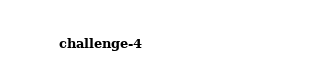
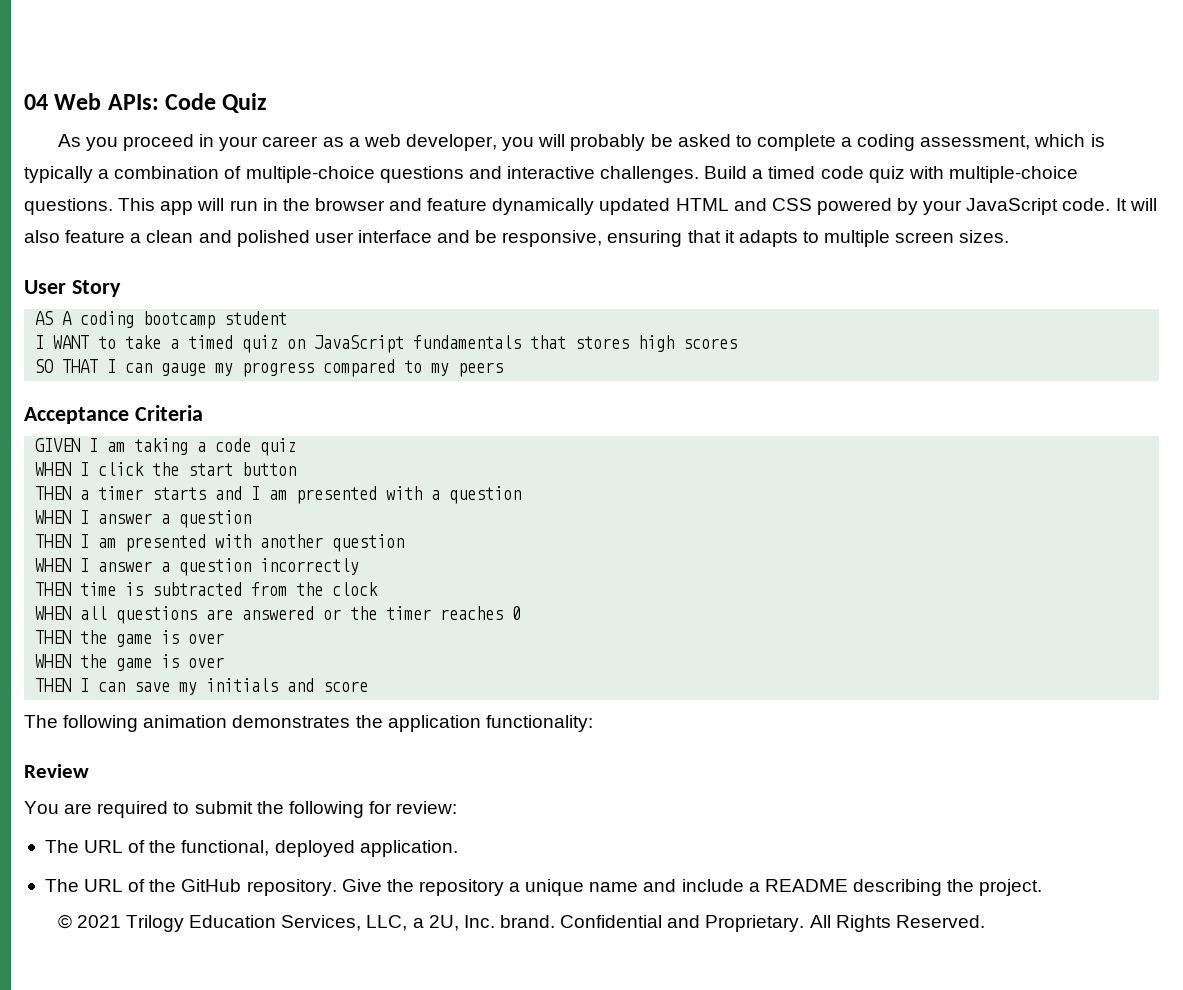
[59,38,142,51] challenge-4 -> [24,93,268,113] [57,134,1105,151] [24,166,1078,183] [24,198,1157,215] [24,230,1010,247] [24,280,121,297] [35,311,288,329] [35,335,738,353] [35,359,504,377] [24,405,203,424] [35,438,297,456] [35,462,297,476] [35,486,522,504] [35,510,252,528] [35,534,405,552] [35,558,360,576] [35,582,379,596] [35,606,522,624] [35,630,225,647] [35,654,225,671] [35,678,369,695] [24,715,593,732] [24,764,89,778] [24,801,458,818] [44,840,458,857] [44,879,1043,896] [57,914,985,932] 04 Web APIs: Code Quiz // As you proceed in your career as a web developer, you will probably be asked to complete a coding assessment, which is typically a combination of multiple-choice questions and interactive challenges. Build a timed code quiz with multiple-choice questions. This app will run in the browser and feature dynamically updated HTML and CSS powered by your JavaScript code. It will also feature a clean and polished user interface and be responsive, ensuring that it adapts to multiple screen sizes. // User Story // AS A coding bootcamp student // I WANT to take a timed quiz on JavaScript fundamentals that stores high scores // SO THAT I can gauge my progress compared to my peers // Acceptance Criteria // GIVEN I am taking a code quiz // WHEN I click the start button // THEN a timer starts and I am presented with a question // WHEN I answer a question // THEN I am presented with another question // WHEN I answer a question incorrectly // THEN time is subtracted from the clock // WHEN all questions are answered or the timer reaches 0 // THEN the game is over // WHEN the game is over // THEN I can save my initials and score // The following animation demonstrates the application functionality: // Review // You are required to submit the following for review: // The URL of the functional, deployed application. // The URL of the GitHub repository. Give the repository a unique name and include a README describing the project. // © 2021 Trilogy Education Services, LLC, a 2U, Inc. brand. Confidential and Proprietary. All Rights Reserved.

